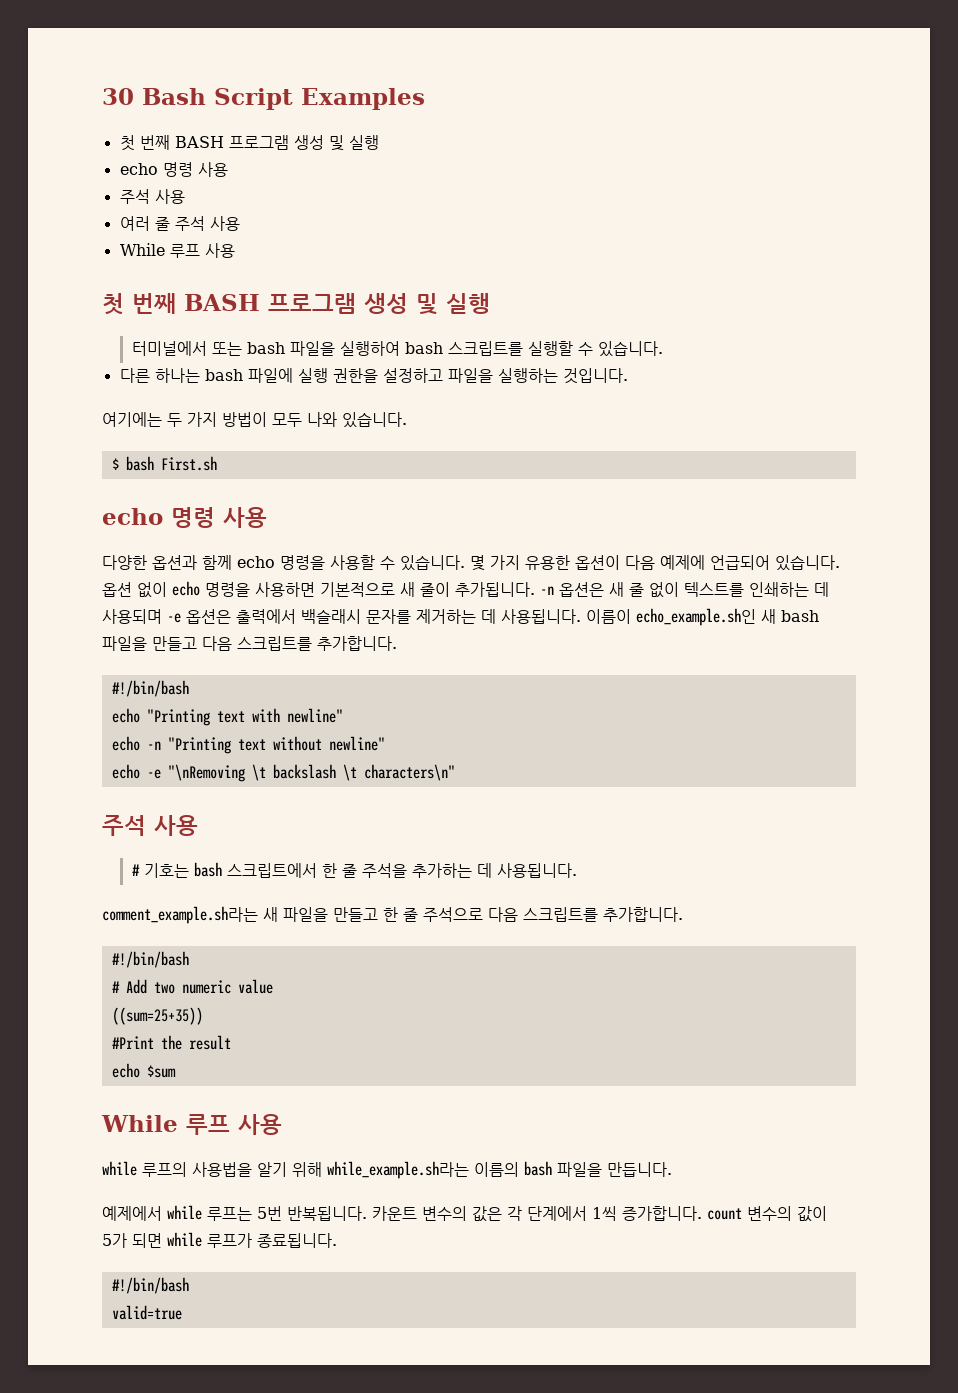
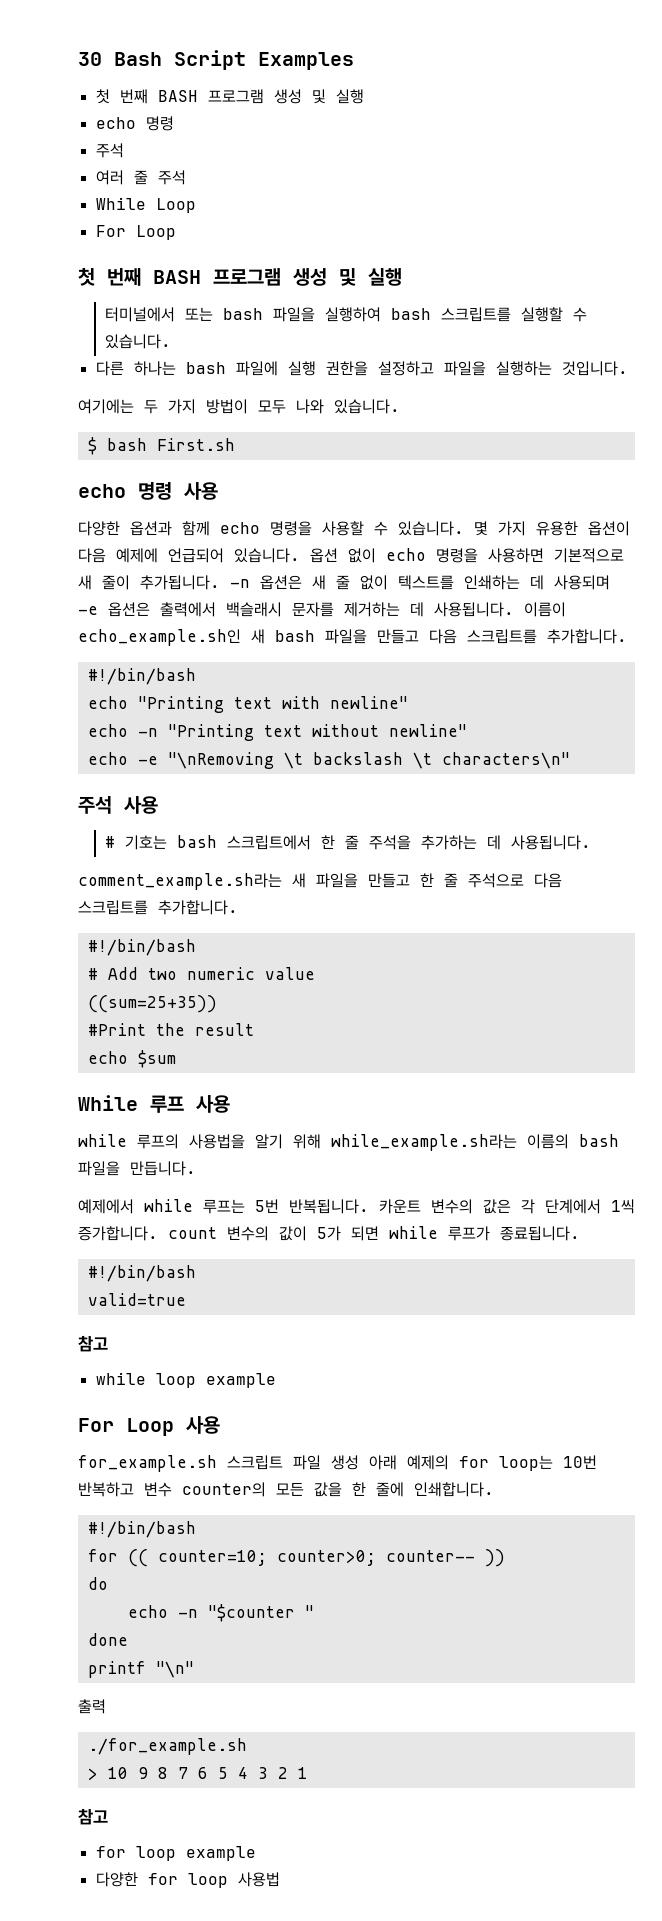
[197,162,228,177] [119,189,185,204] 사용 // 주석 사용 -> [95,143,124,158] // 주석
[209,216,240,231] [119,243,235,258] 사용 // While 루프 사용 -> [95,197,196,213] [95,225,176,240] // While Loop // For Loop
(182, 1312) none -> [78,1335,108,1352] [95,1372,276,1388] [78,1416,220,1436] [78,1455,597,1472] [78,1482,494,1497] [87,1521,196,1538] [87,1549,505,1567] [87,1577,108,1590] [127,1604,314,1622] [87,1633,128,1646] [87,1661,194,1678] [78,1699,106,1714] [87,1738,247,1755] [87,1767,308,1780] [78,1808,108,1825] [95,1846,256,1861] [95,1872,280,1888] // 참고 // while loop example // For Loop 사용 // for_example.sh 스크립트 파일 생성 아래 예제의 for loop는 10번 반복하고 변수 counter의 모든 값을 한 줄에 인쇄합니다. // #!/bin/bash // for (( counter=10; counter>0; counter-- )) // do // echo -n "$counter " // done // printf "\n" // 출력 // ./for_example.sh // > 10 9 8 7 6 5 4 3 2 1 // 참고 // for loop example // 다양한 for loop 사용법

